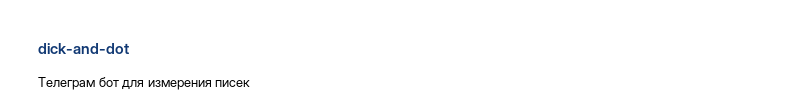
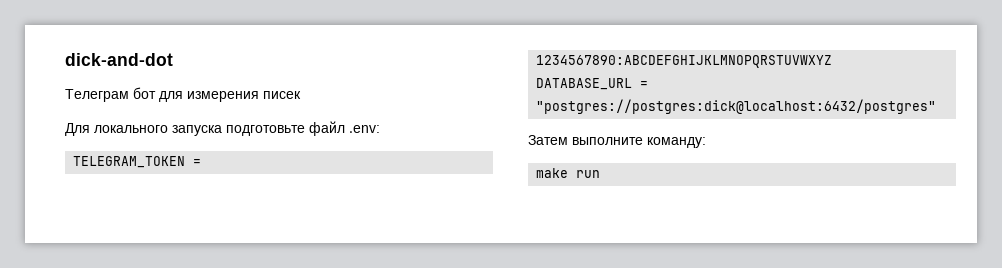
(251, 83) none -> [65,121,380,136] [73,156,202,168] [536,55,833,68] [536,78,649,90] [536,99,937,114] [528,135,706,148] [536,168,601,178] // Для локального запуска подготовьте файл .env: // TELEGRAM_TOKEN = 1234567890:ABCDEFGHIJKLMNOPQRSTUVWXYZ // DATABASE_URL = "postgres://postgres:dick@localhost:6432/postgres" // Затем выполните команду: // make run

